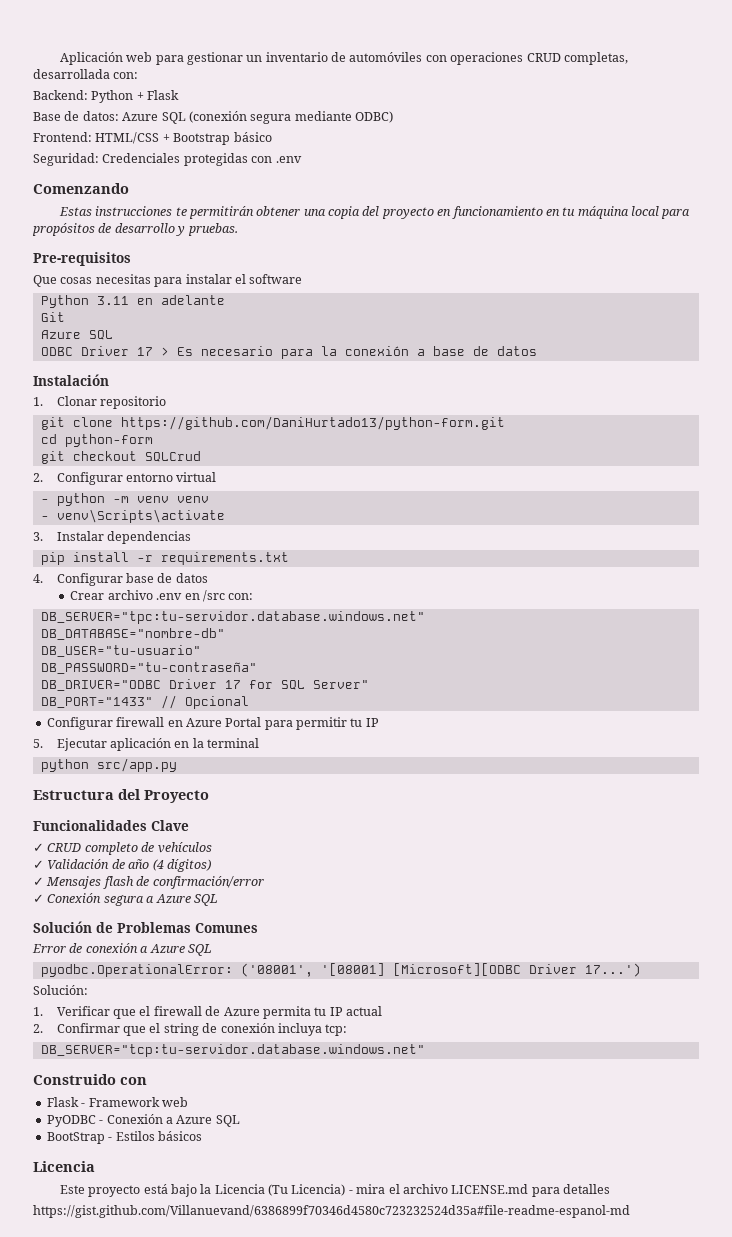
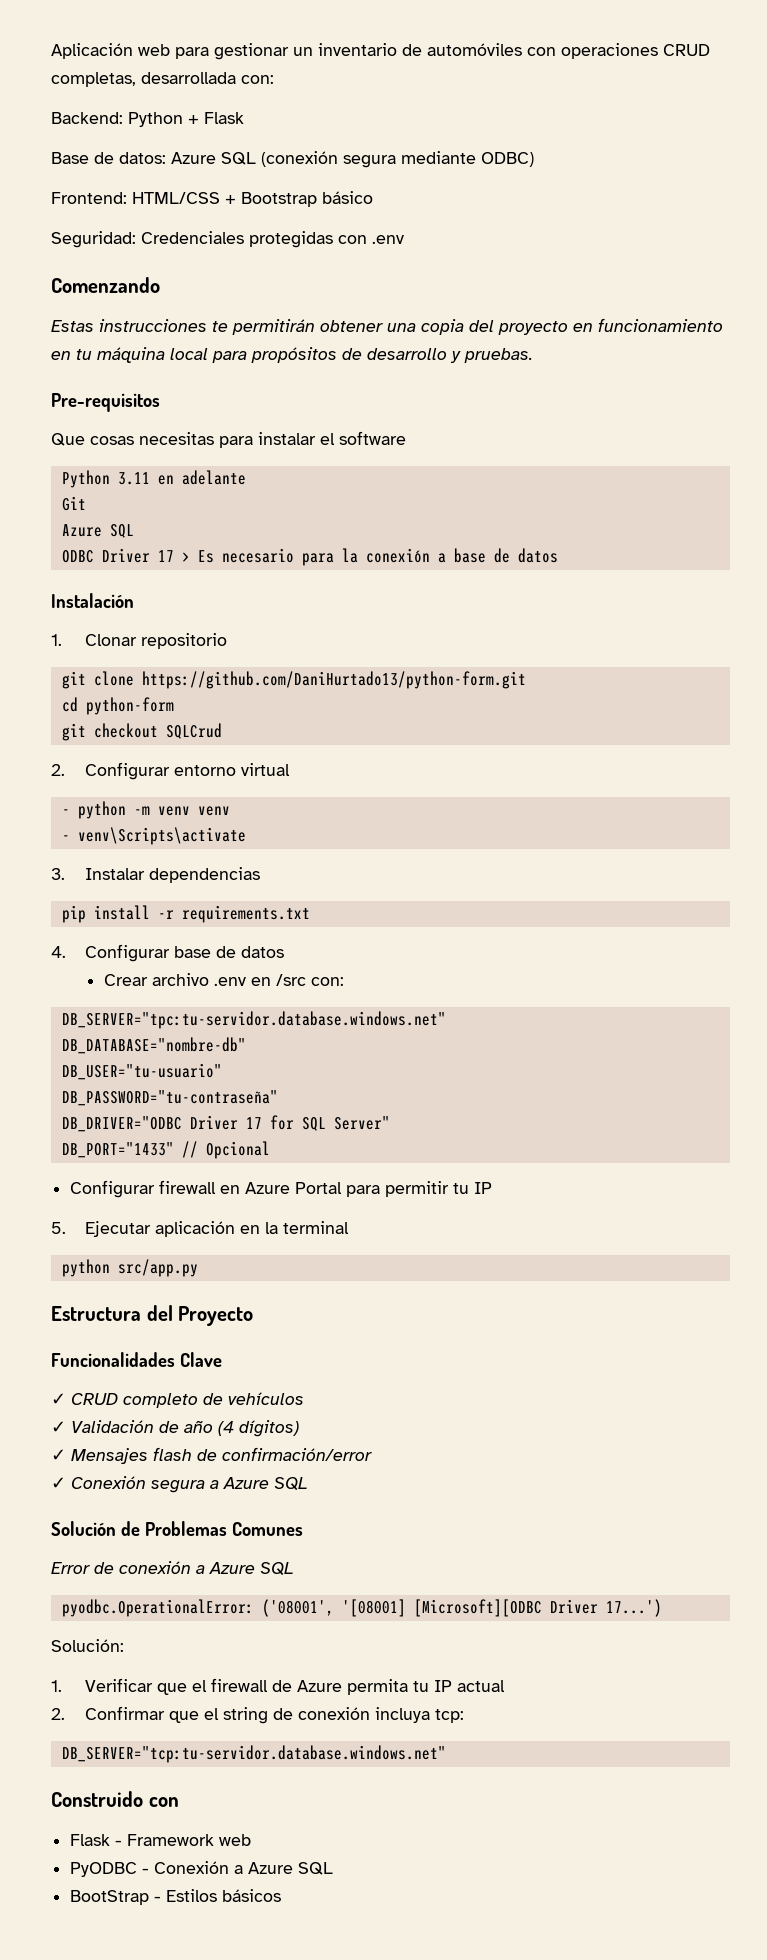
[33,1161,95,1172] [59,1184,611,1197] [33,1205,630,1218] // Licencia // Este proyecto está bajo la Licencia (Tu Licencia) - mira el archivo LICENSE.md para detalles // https://gist.github.com/Villanuevand/6386899f70346d4580c723232524d35a#file-readme-espanol-md -> (282, 1895) none

